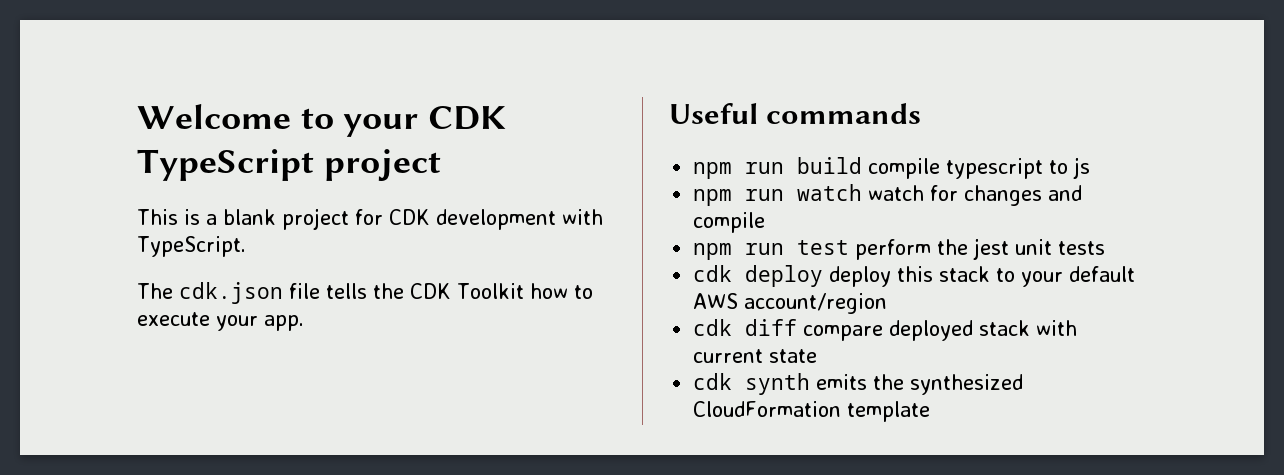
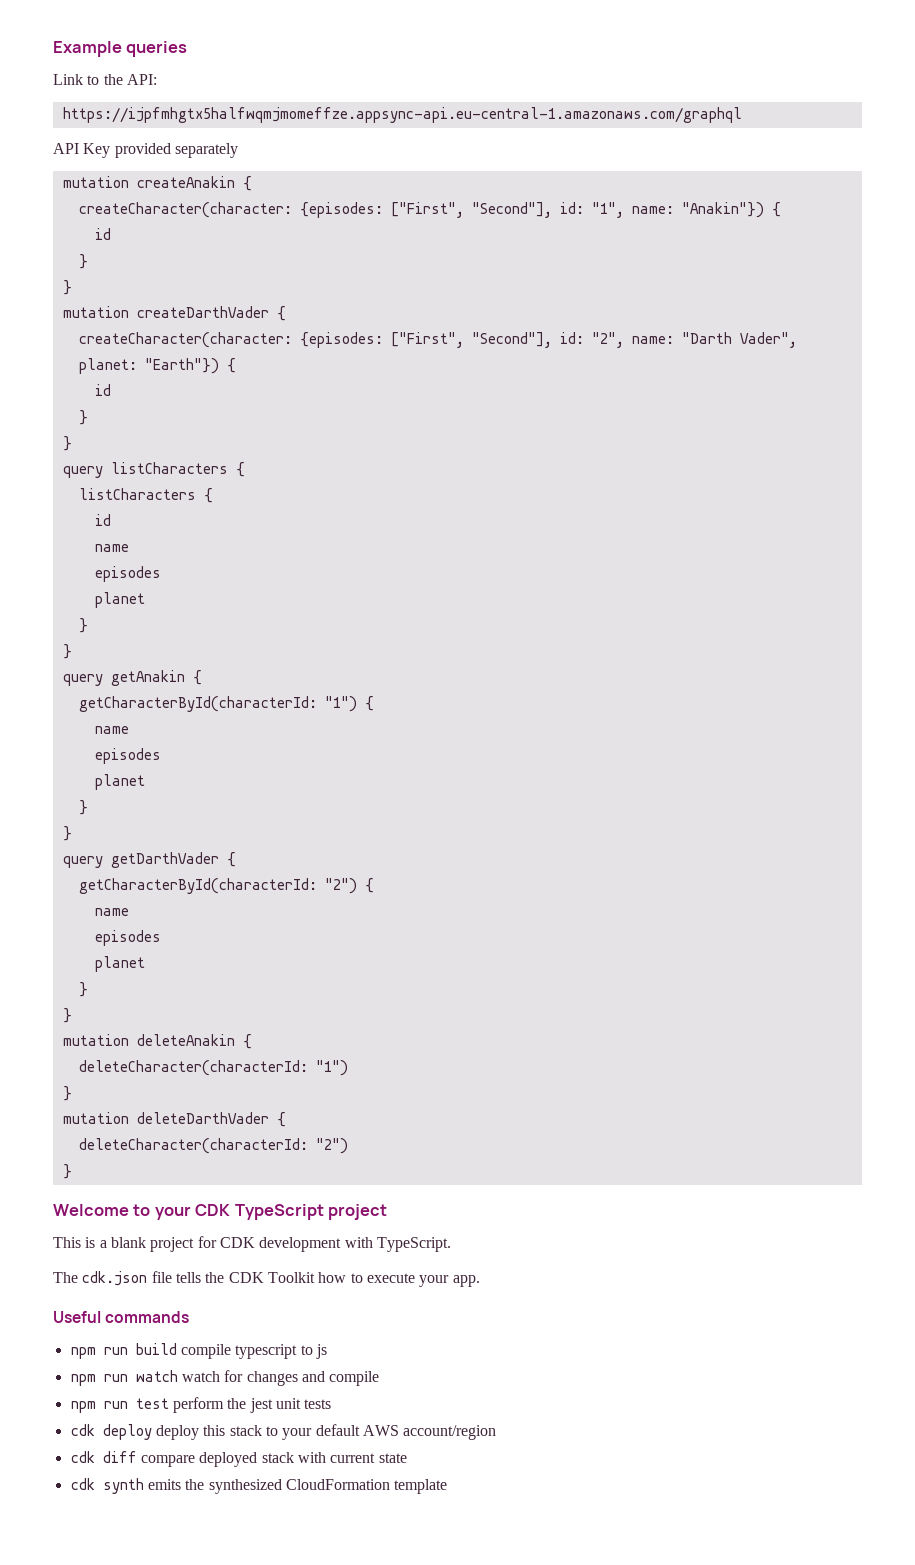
(137, 116) none -> [53,41,188,57] [53,74,157,85] [62,107,742,123] [53,143,238,158] [62,176,252,191] [78,202,781,218] [94,228,111,240] [78,254,88,269] [62,280,72,295] [62,306,286,321] [78,332,797,348] [78,358,236,374] [94,384,111,396] [78,410,88,425] [62,436,72,451] [62,462,245,478] [78,488,213,503] [94,514,111,526] [94,544,129,552] [94,566,161,582] [94,592,145,608] [78,618,88,633] [62,644,72,659] [62,670,202,686] [78,696,374,712] [94,726,129,734] [94,748,161,764] [94,774,145,790] [78,800,88,815] [62,826,72,841] [62,852,236,868] [78,878,374,894] [94,908,129,916] [94,930,161,946] [94,956,145,972] [78,982,88,997] [62,1008,72,1023] [62,1034,252,1049] [78,1060,348,1076] [62,1086,72,1101] [62,1112,286,1127] [78,1138,348,1154] [62,1164,72,1179] Example queries // Link to the API: // https://ijpfmhgtx5halfwqmjmomeffze.appsync-api.eu-central-1.amazonaws.com/graphql // API Key provided separately // mutation createAnakin { // createCharacter(character: {episodes: ["First", "Second"], id: "1", name: "Anakin"}) { // id // } // } // mutation createDarthVader { // createCharacter(character: {episodes: ["First", "Second"], id: "2", name: "Darth Vader", planet: "Earth"}) { // id // } // } // query listCharacters { // listCharacters { // id // name // episodes // planet // } // } // query getAnakin { // getCharacterById(characterId: "1") { // name // episodes // planet // } // } // query getDarthVader { // getCharacterById(characterId: "2") { // name // episodes // planet // } // } // mutation deleteAnakin { // deleteCharacter(characterId: "1") // } // mutation deleteDarthVader { // deleteCharacter(characterId: "2") // } //

